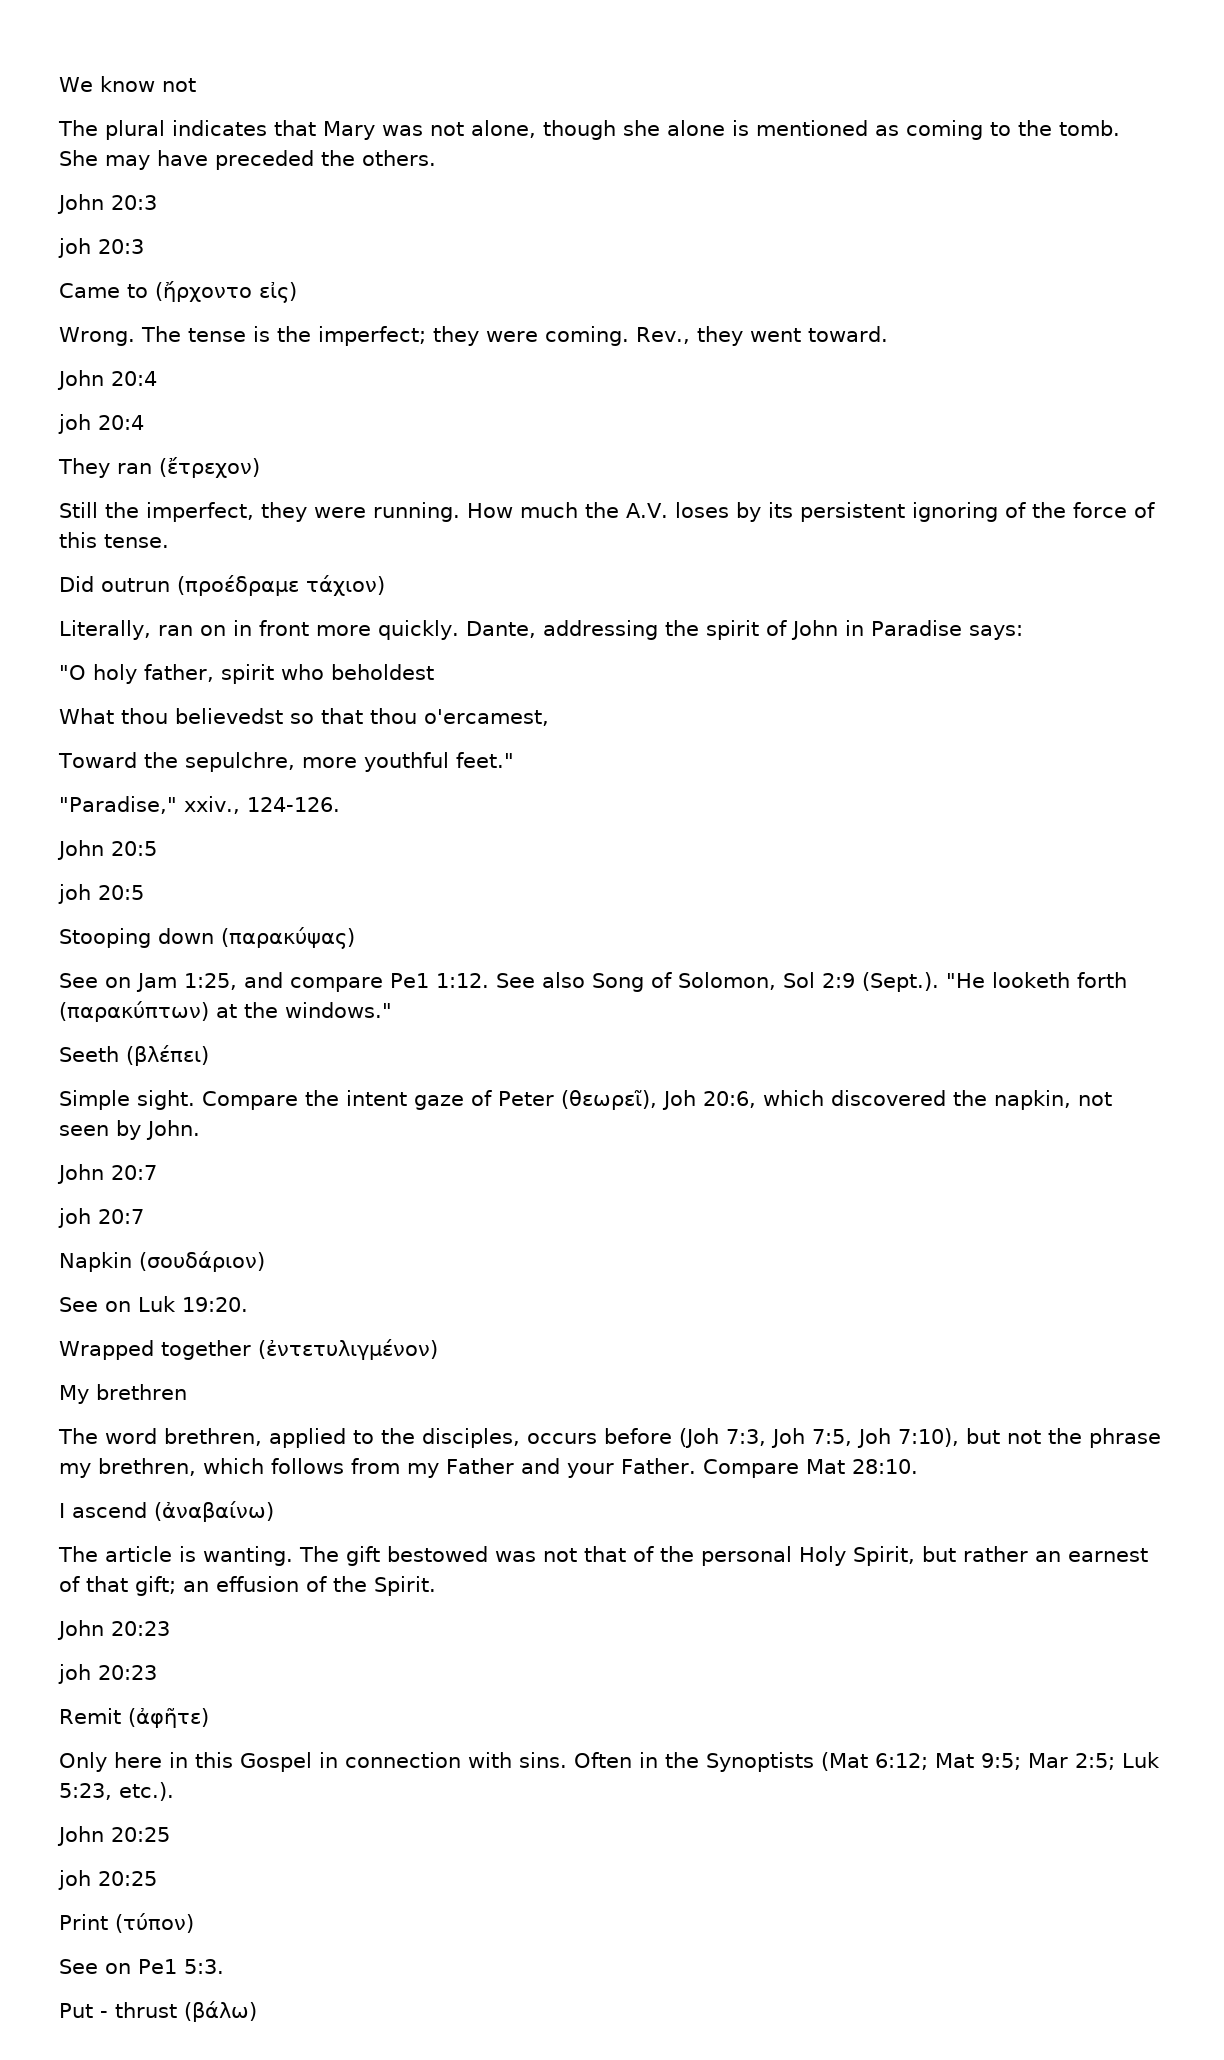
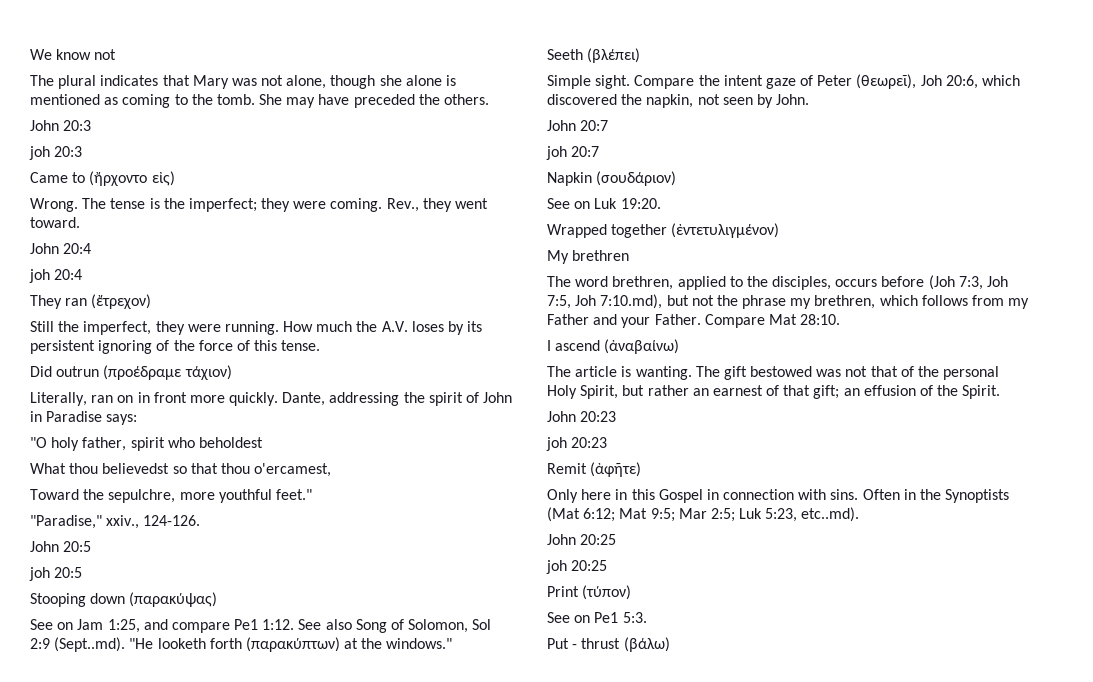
[861,972,939,992] (Sept.). -> [54,637,126,652] (Sept..md).
[898,1428,959,1447] 7:10), -> [600,294,663,309] 7:10.md),
[119,1782,174,1801] etc.). -> [801,507,860,522] etc..md).

